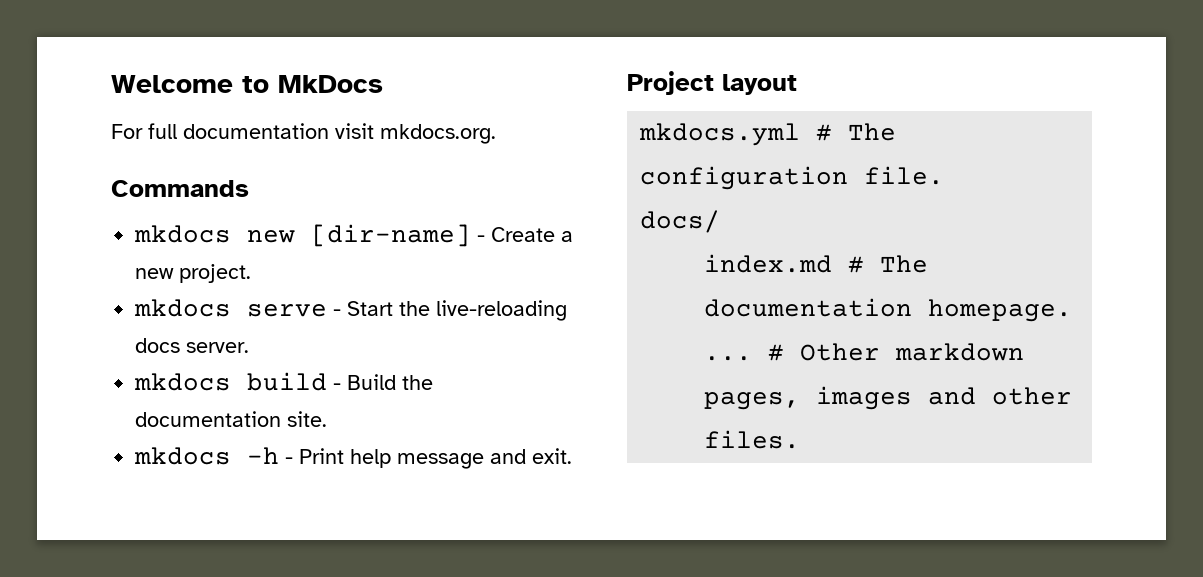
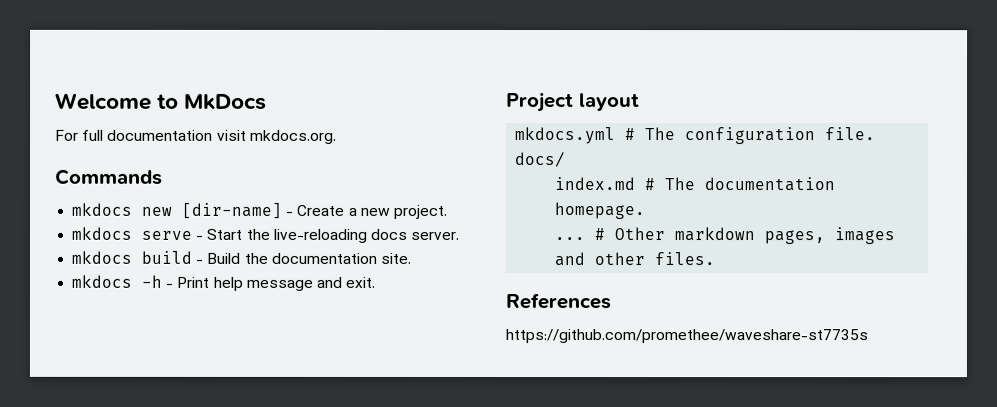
(801, 439) none -> [505,293,611,310] [505,329,868,344] // References // https://github.com/promethee/waveshare-st7735s

